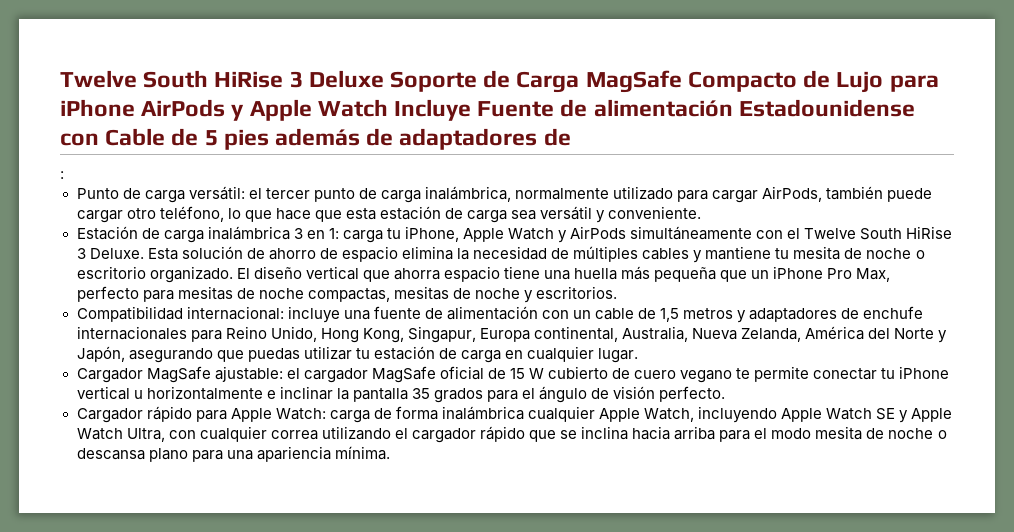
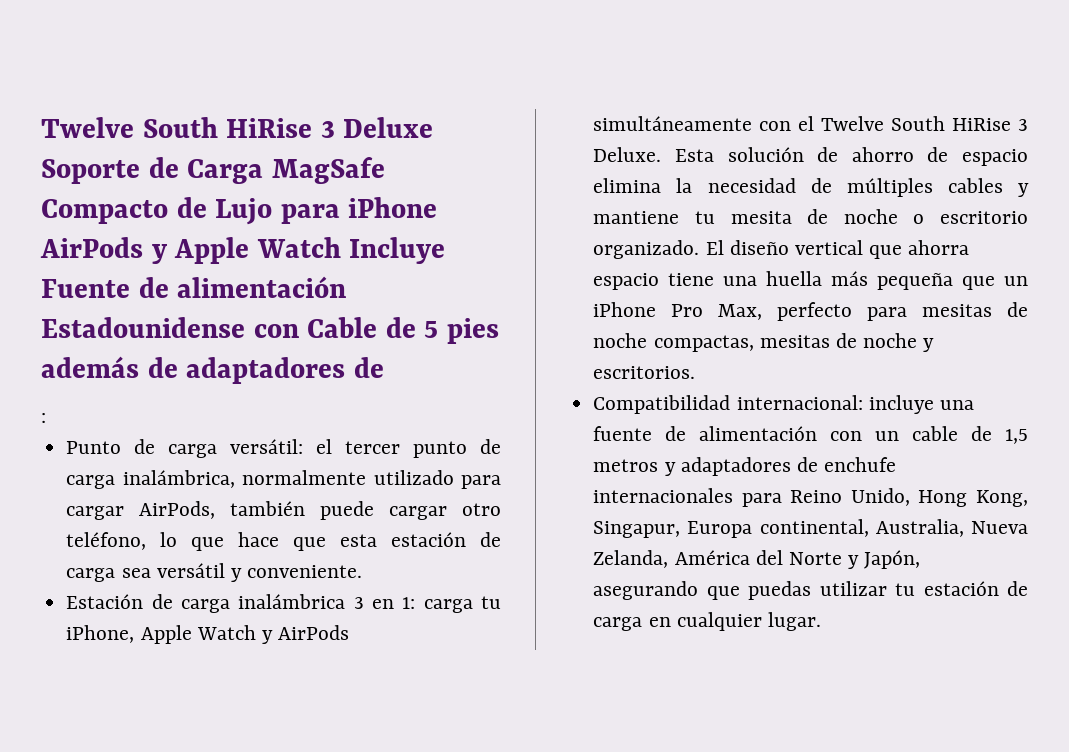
[76,366,950,383] [76,386,726,403] [76,406,953,423] [76,426,947,443] [76,446,390,462] // Cargador MagSafe ajustable: el cargador MagSafe oficial de 15 W cubierto de cuero vegano te permite conectar tu iPhone vertical u horizontalmente e inclinar la pantalla 35 grados para el ángulo de visión perfecto. // Cargador rápido para Apple Watch: carga de forma inalámbrica cualquier Apple Watch, incluyendo Apple Watch SE y Apple Watch Ultra, con cualquier correa utilizando el cargador rápido que se inclina hacia arriba para el modo mesita de noche o descansa plano para una apariencia mínima. -> (821, 621) none

